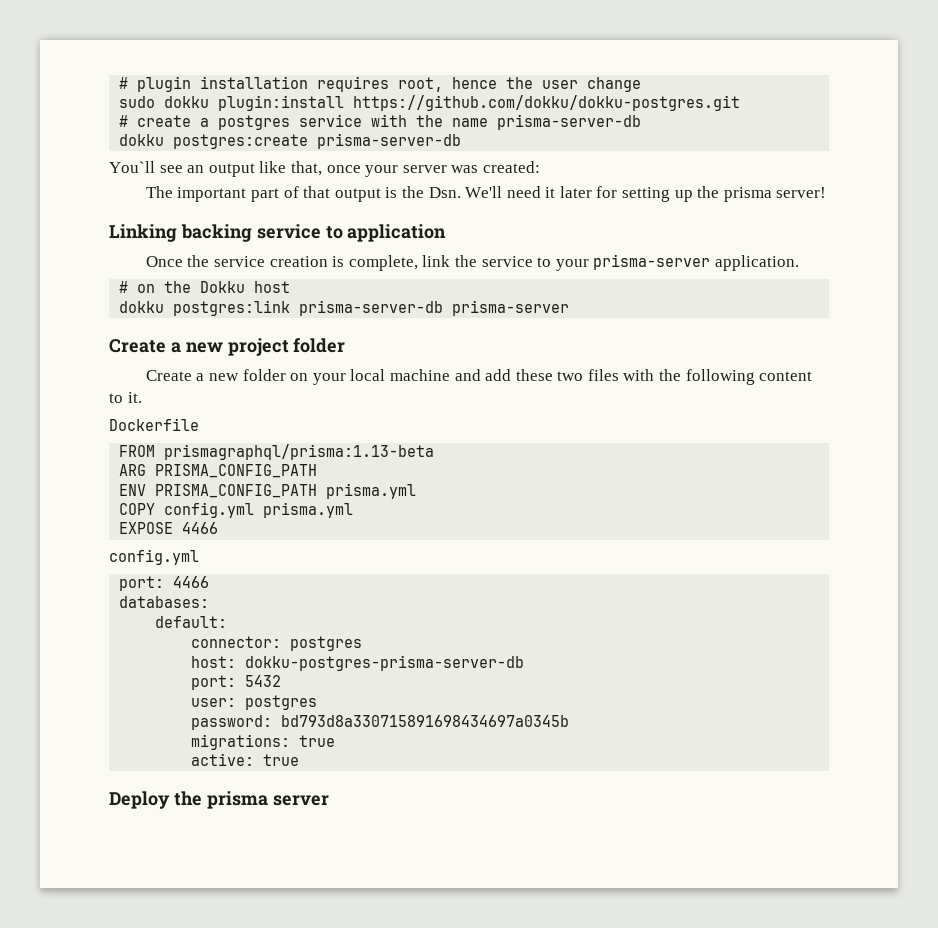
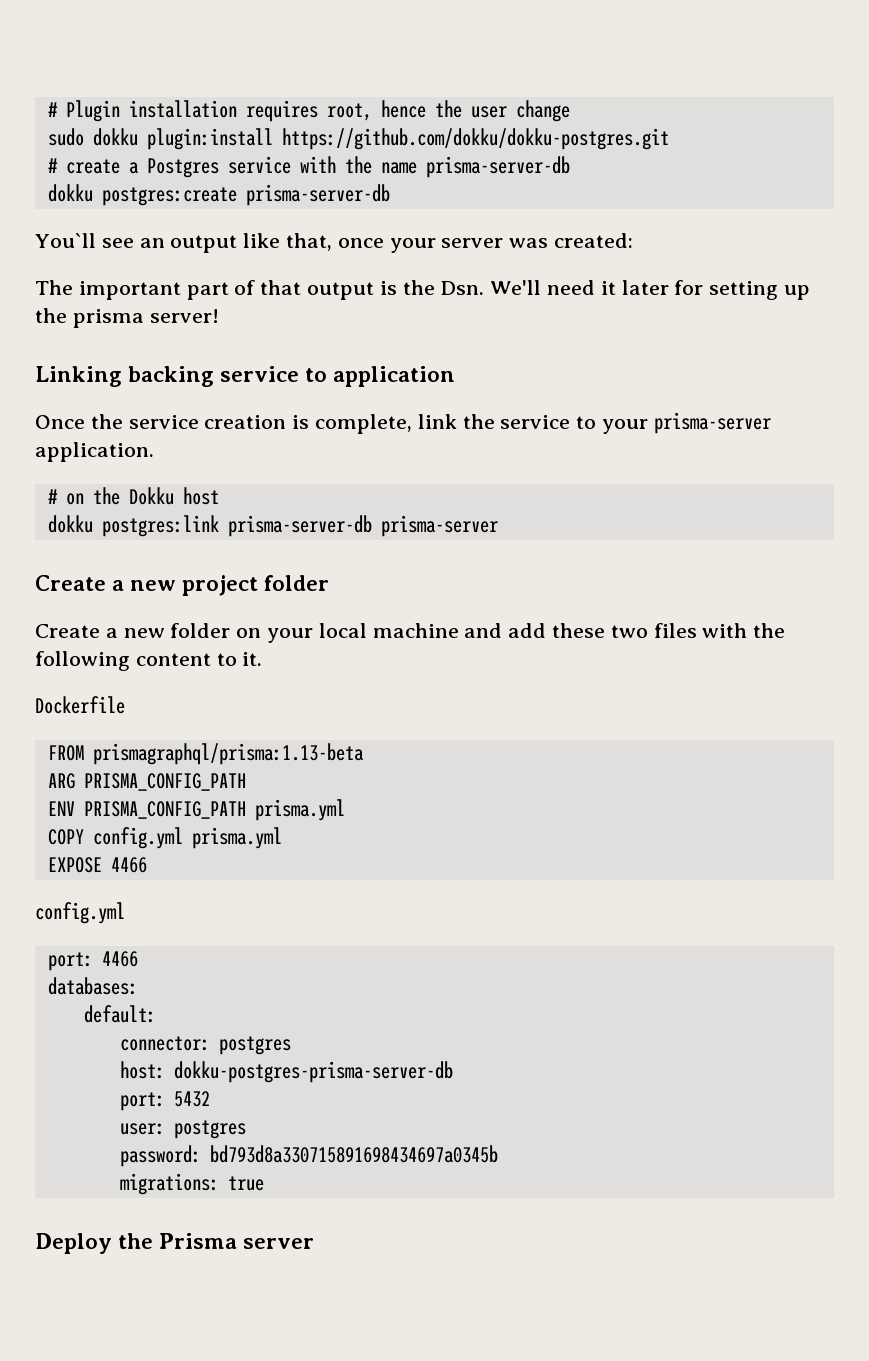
[119,76,192,92] # plugin -> [47,100,120,122] # Plugin
[218,115,291,130] postgres -> [146,158,219,178] Postgres
[191,753,300,766] // active: true -> (264, 1183) none
[206,791,268,809] prisma -> [159,1233,238,1249] Prisma

